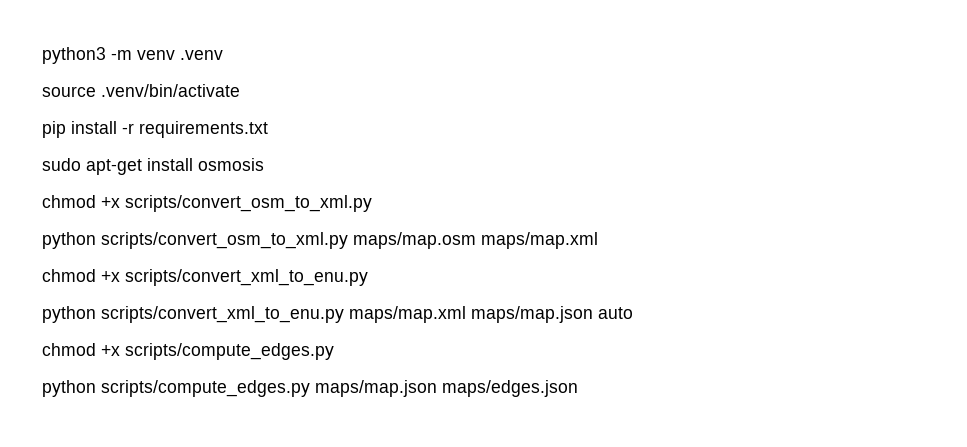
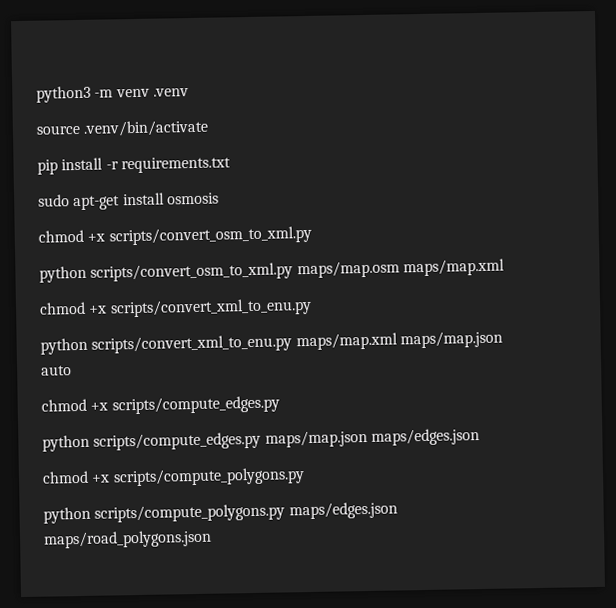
(578, 388) none -> [42,467,305,487] [43,501,398,524] [43,529,212,549] // chmod +x scripts/compute_polygons.py // python scripts/compute_polygons.py maps/edges.json maps/road_polygons.json

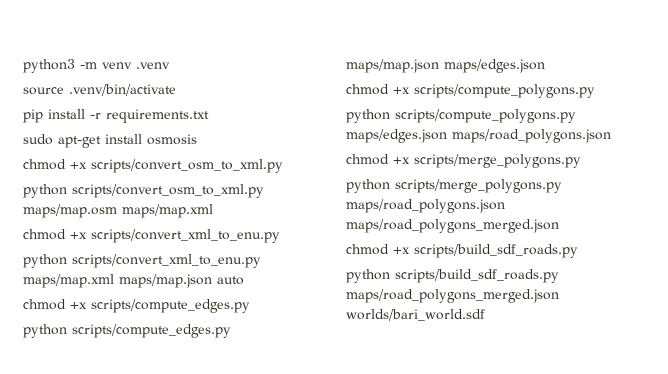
(212, 539) none -> [346,154,581,168] [346,179,562,193] [346,199,505,213] [346,219,559,233] [346,244,578,258] [346,269,559,283] [346,289,559,303] [346,309,485,321] // chmod +x scripts/merge_polygons.py // python scripts/merge_polygons.py maps/road_polygons.json maps/road_polygons_merged.json // chmod +x scripts/build_sdf_roads.py // python scripts/build_sdf_roads.py maps/road_polygons_merged.json worlds/bari_world.sdf

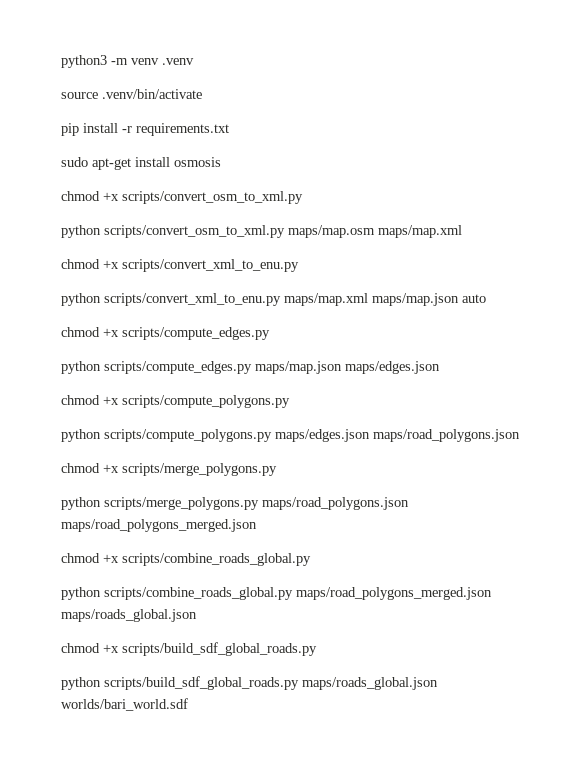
[414,244,578,258] [346,269,559,283] [346,289,559,303] scripts/build_sdf_roads.py // python scripts/build_sdf_roads.py maps/road_polygons_merged.json -> [122,553,311,566] [61,587,492,600] [61,609,197,622] [61,642,317,656] [61,676,438,690] scripts/combine_roads_global.py // python scripts/combine_roads_global.py maps/road_polygons_merged.json maps/roads_global.json // chmod +x scripts/build_sdf_global_roads.py // python scripts/build_sdf_global_roads.py maps/roads_global.json

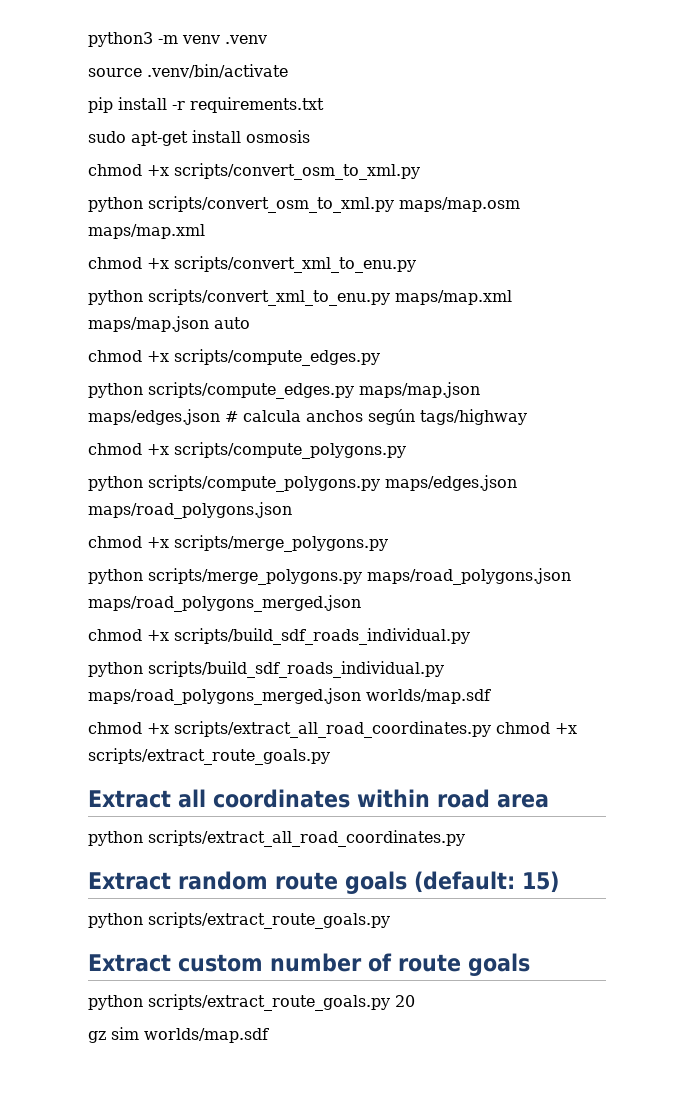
(440, 367) none -> [225,409,527,425] # calcula anchos según tags/highway
[122,553,311,566] [61,587,492,600] [61,609,197,622] [61,642,317,656] [61,676,438,690] [61,698,188,711] scripts/combine_roads_global.py // python scripts/combine_roads_global.py maps/road_polygons_merged.json maps/roads_global.json // chmod +x scripts/build_sdf_global_roads.py // python scripts/build_sdf_global_roads.py maps/roads_global.json worlds/bari_world.sdf -> [174,628,470,645] [88,661,444,678] [88,688,491,705] [88,721,577,738] [88,748,330,765] [88,789,549,808] [88,830,465,847] [88,871,559,894] [88,912,390,929] [88,953,530,976] [88,994,415,1011] [88,1027,269,1043] scripts/build_sdf_roads_individual.py // python scripts/build_sdf_roads_individual.py maps/road_polygons_merged.json worlds/map.sdf // chmod +x scripts/extract_all_road_coordinates.py chmod +x scripts/extract_route_goals.py // Extract all coordinates within road area // python scripts/extract_all_road_coordinates.py // Extract random route goals (default: 15) // python scripts/extract_route_goals.py // Extract custom number of route goals // python scripts/extract_route_goals.py 20 // gz sim worlds/map.sdf

